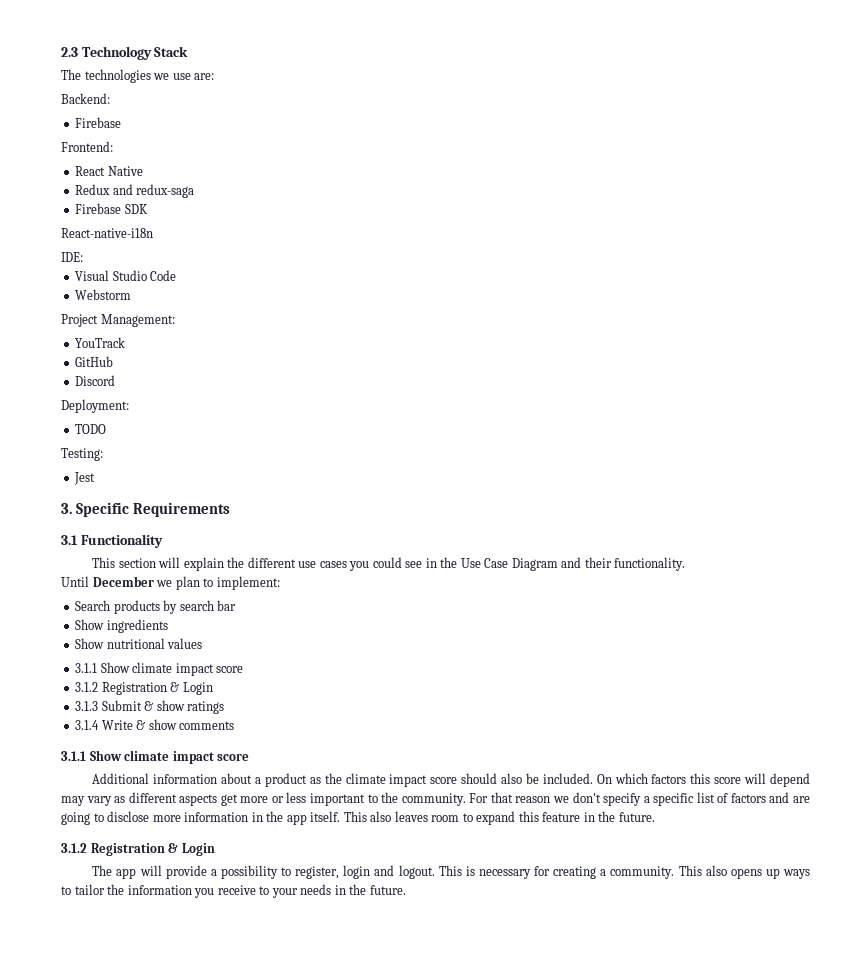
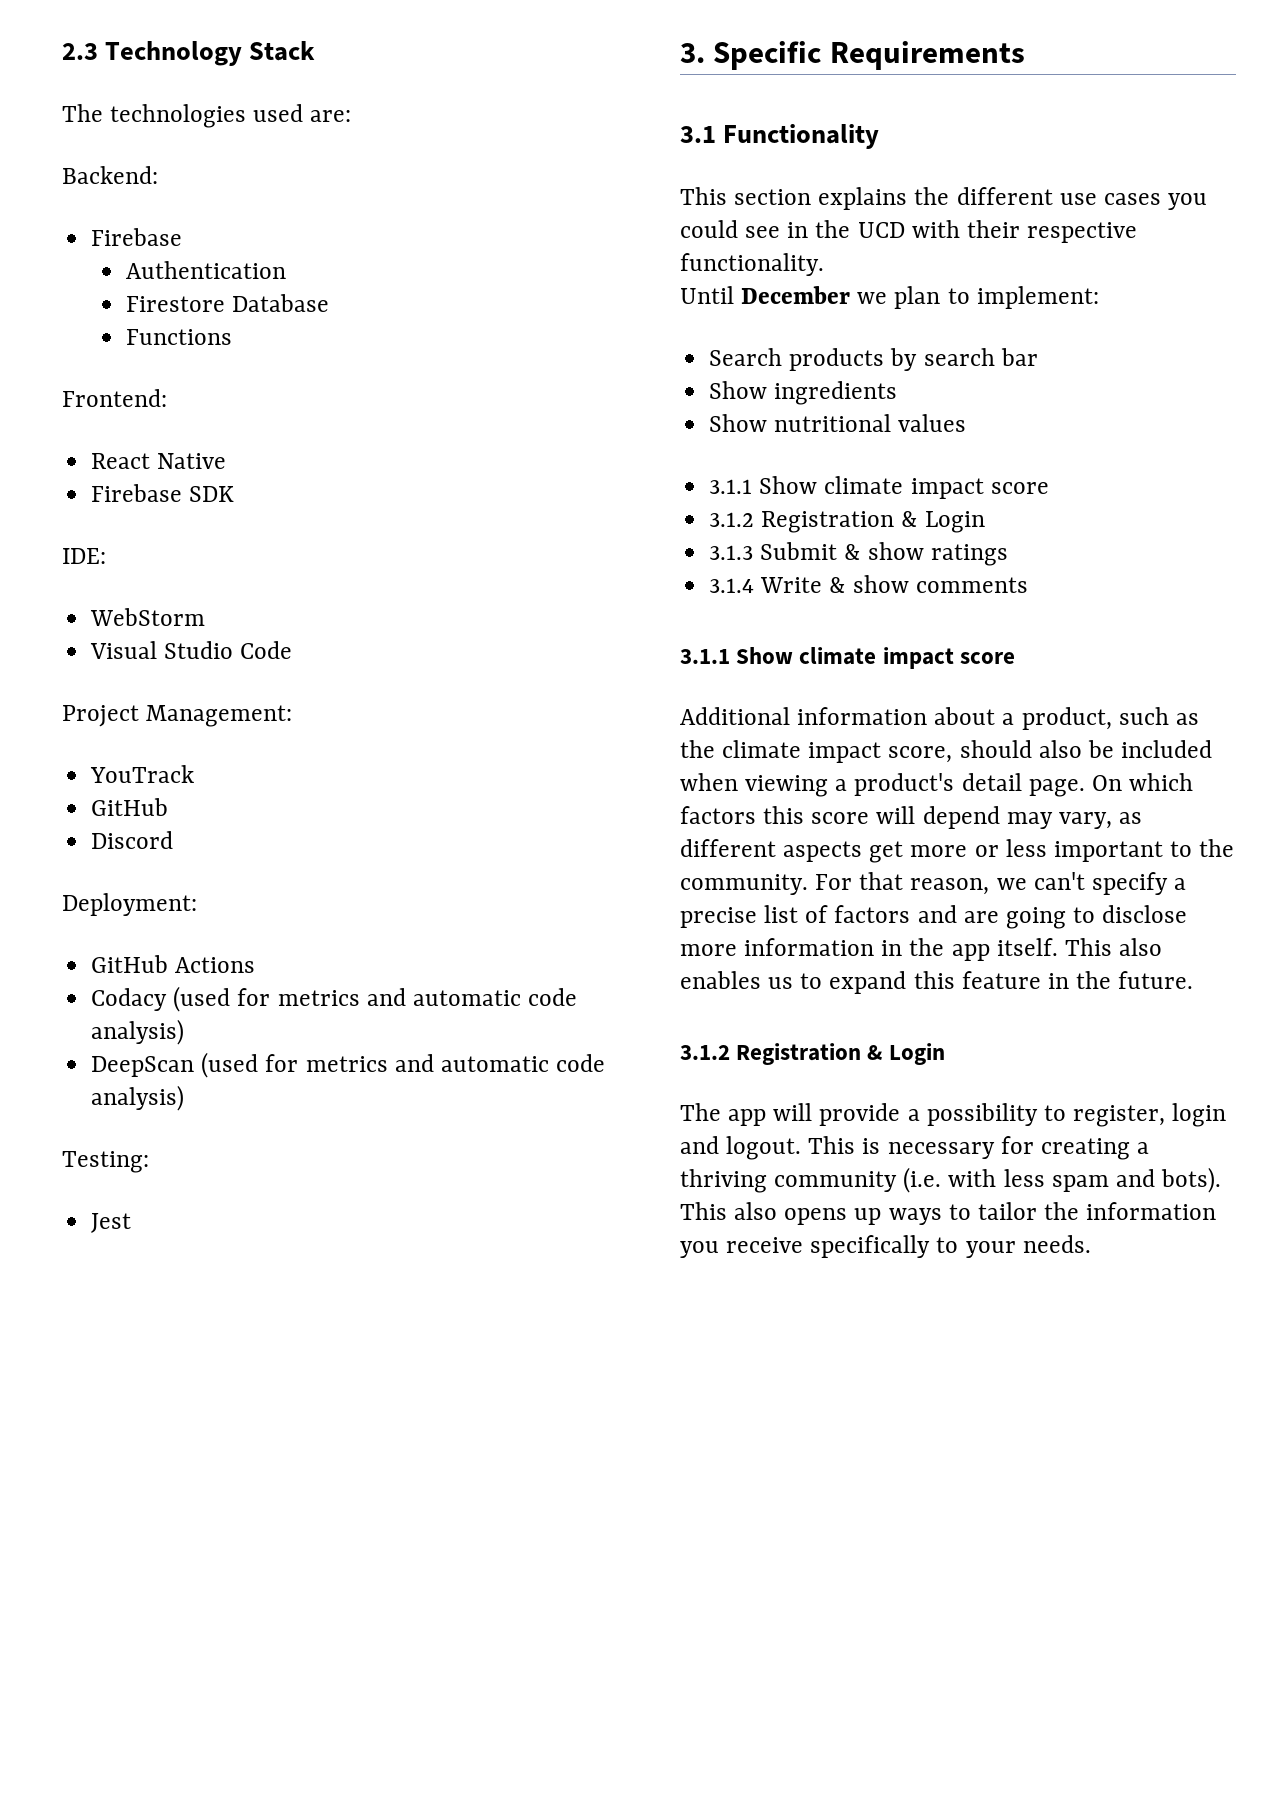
[153,73,191,80] we use -> [253,104,304,122] used
(122, 122) none -> [125,261,286,279] [125,294,330,312] [125,329,232,345] // Authentication // Firestore Database // Functions
[75,184,195,198] // Redux and redux-saga -> (227, 461) none
[61,228,153,238] [61,252,83,262] React-native-i18n // IDE: -> [62,548,106,564] [90,608,206,626] IDE: // WebStorm
[75,289,132,300] // Webstorm -> (293, 650) none
[75,424,107,434] TODO -> [91,955,256,973] [91,986,578,1012] [91,1019,185,1045] [91,1052,606,1078] [91,1085,185,1111] GitHub Actions // Codacy (used for metrics and automatic code analysis) // DeepScan (used for metrics and automatic code analysis)
[158,557,224,571] will explain -> [818,187,908,210] explains
[460,557,612,571] Use Case Diagram and their -> [857,220,1138,243] UCD with their respective
[264,773,307,787] product -> [1021,707,1169,730] product, such
[430,777,458,784] score -> [888,746,953,763] score,
[542,773,593,784] included. -> [1121,740,1213,758] [680,773,1085,797] included when viewing a product's detail page.
[86,796,112,806] vary -> [1058,812,1112,829] vary,
[515,792,601,803] reason we don't -> [910,872,1085,895] reason, we can't
[653,793,695,806] specific -> [680,907,757,928] precise
[394,811,460,822] leaves room -> [680,971,794,989] enables us
[610,866,675,879] community. -> [680,1167,1222,1193] thriving community (i.e. with less spam and bots).
(256, 890) none -> [810,1235,931,1258] specifically
[300,884,406,895] needs in the future. -> [1022,1235,1091,1253] needs.

